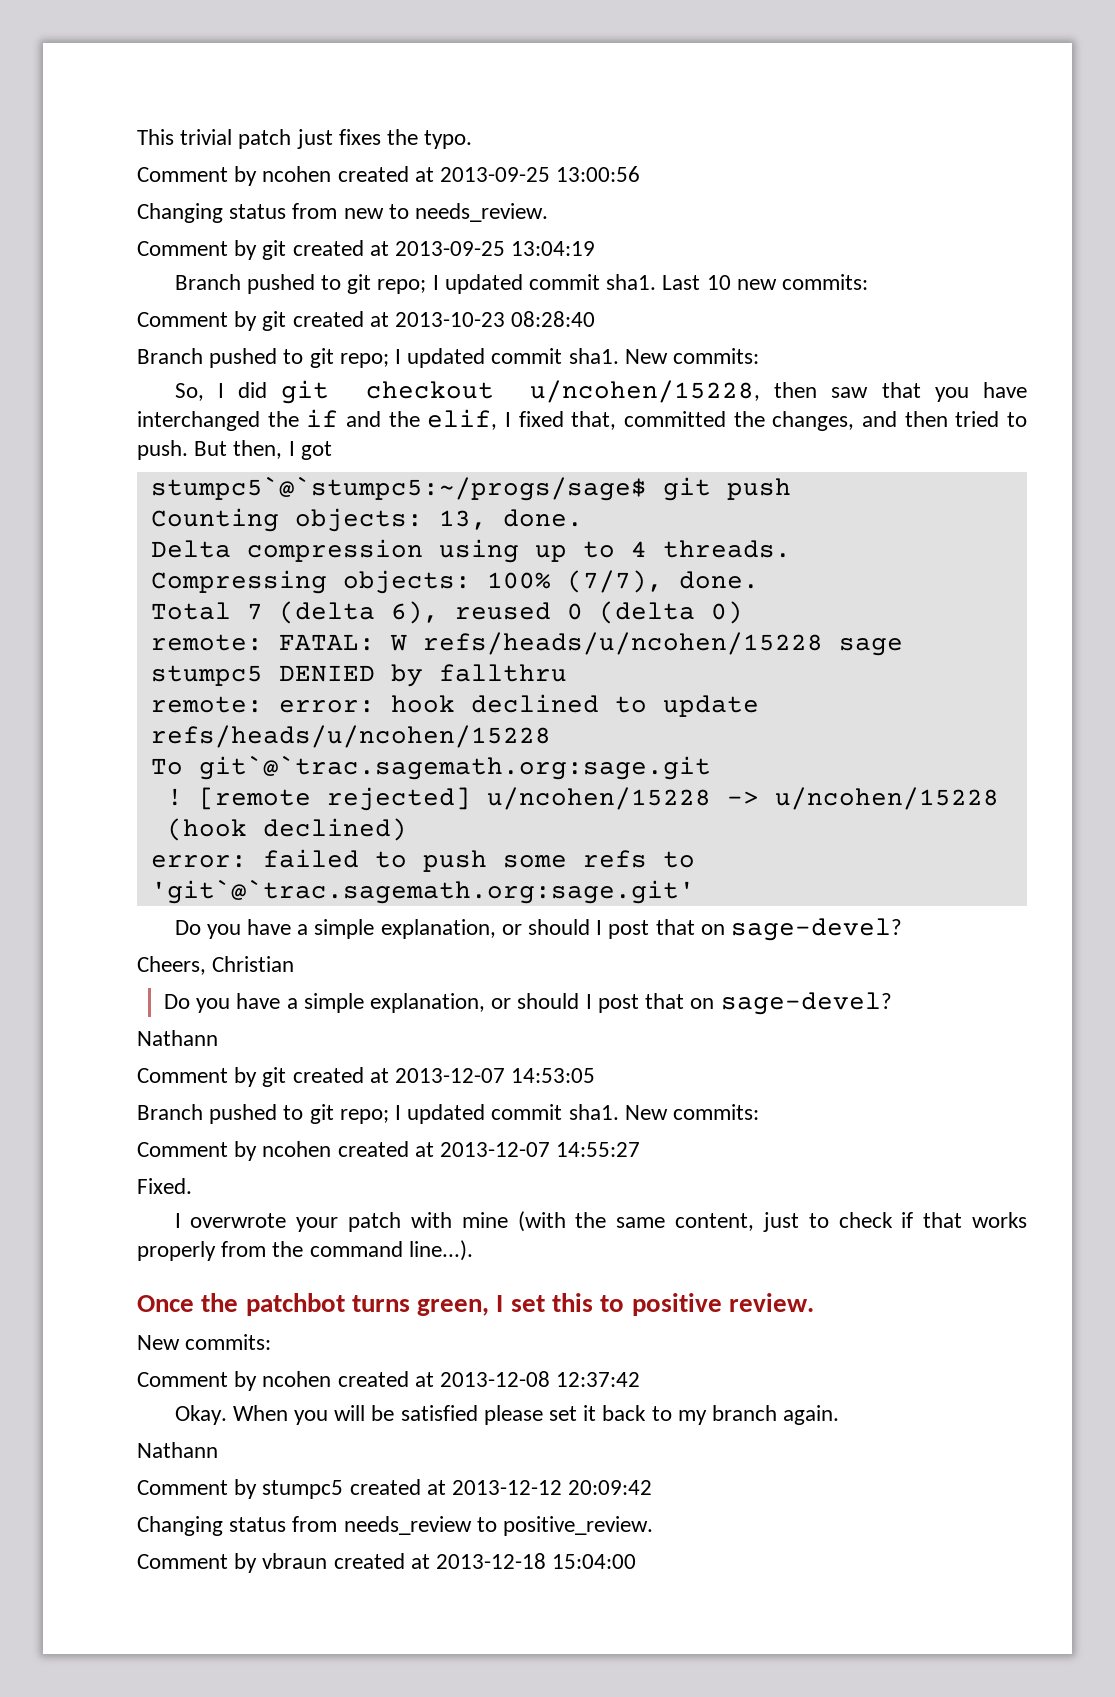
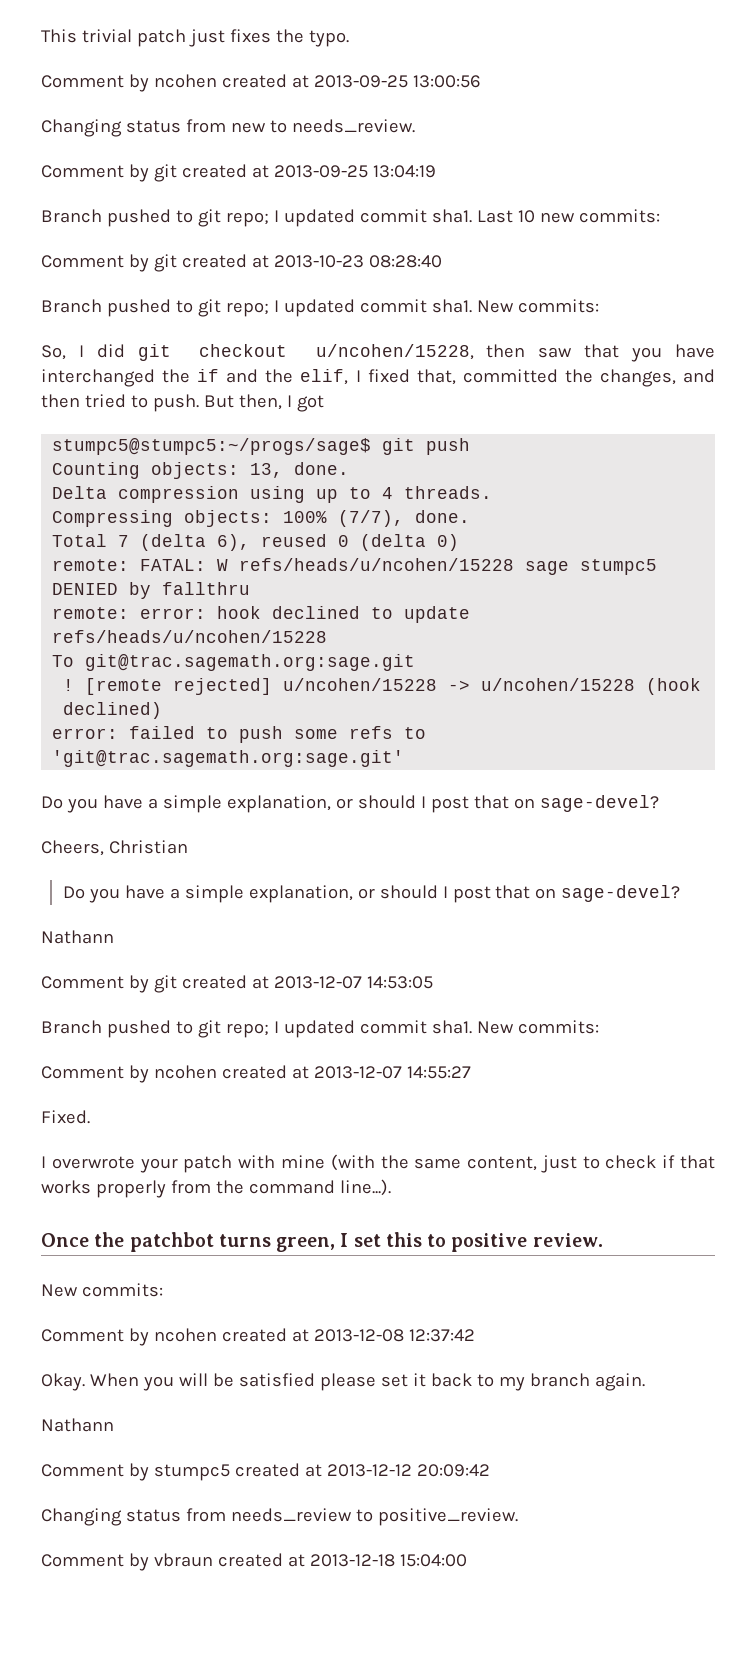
[150,476,647,501] stumpc5`@`stumpc5:~/progs/sage$ -> [52,438,372,455] stumpc5@stumpc5:~/progs/sage$
[198,755,711,780] git`@`trac.sagemath.org:sage.git -> [85,654,416,671] git@trac.sagemath.org:sage.git
[150,879,695,904] 'git`@`trac.sagemath.org:sage.git' -> [52,750,405,767] 'git@trac.sagemath.org:sage.git'

